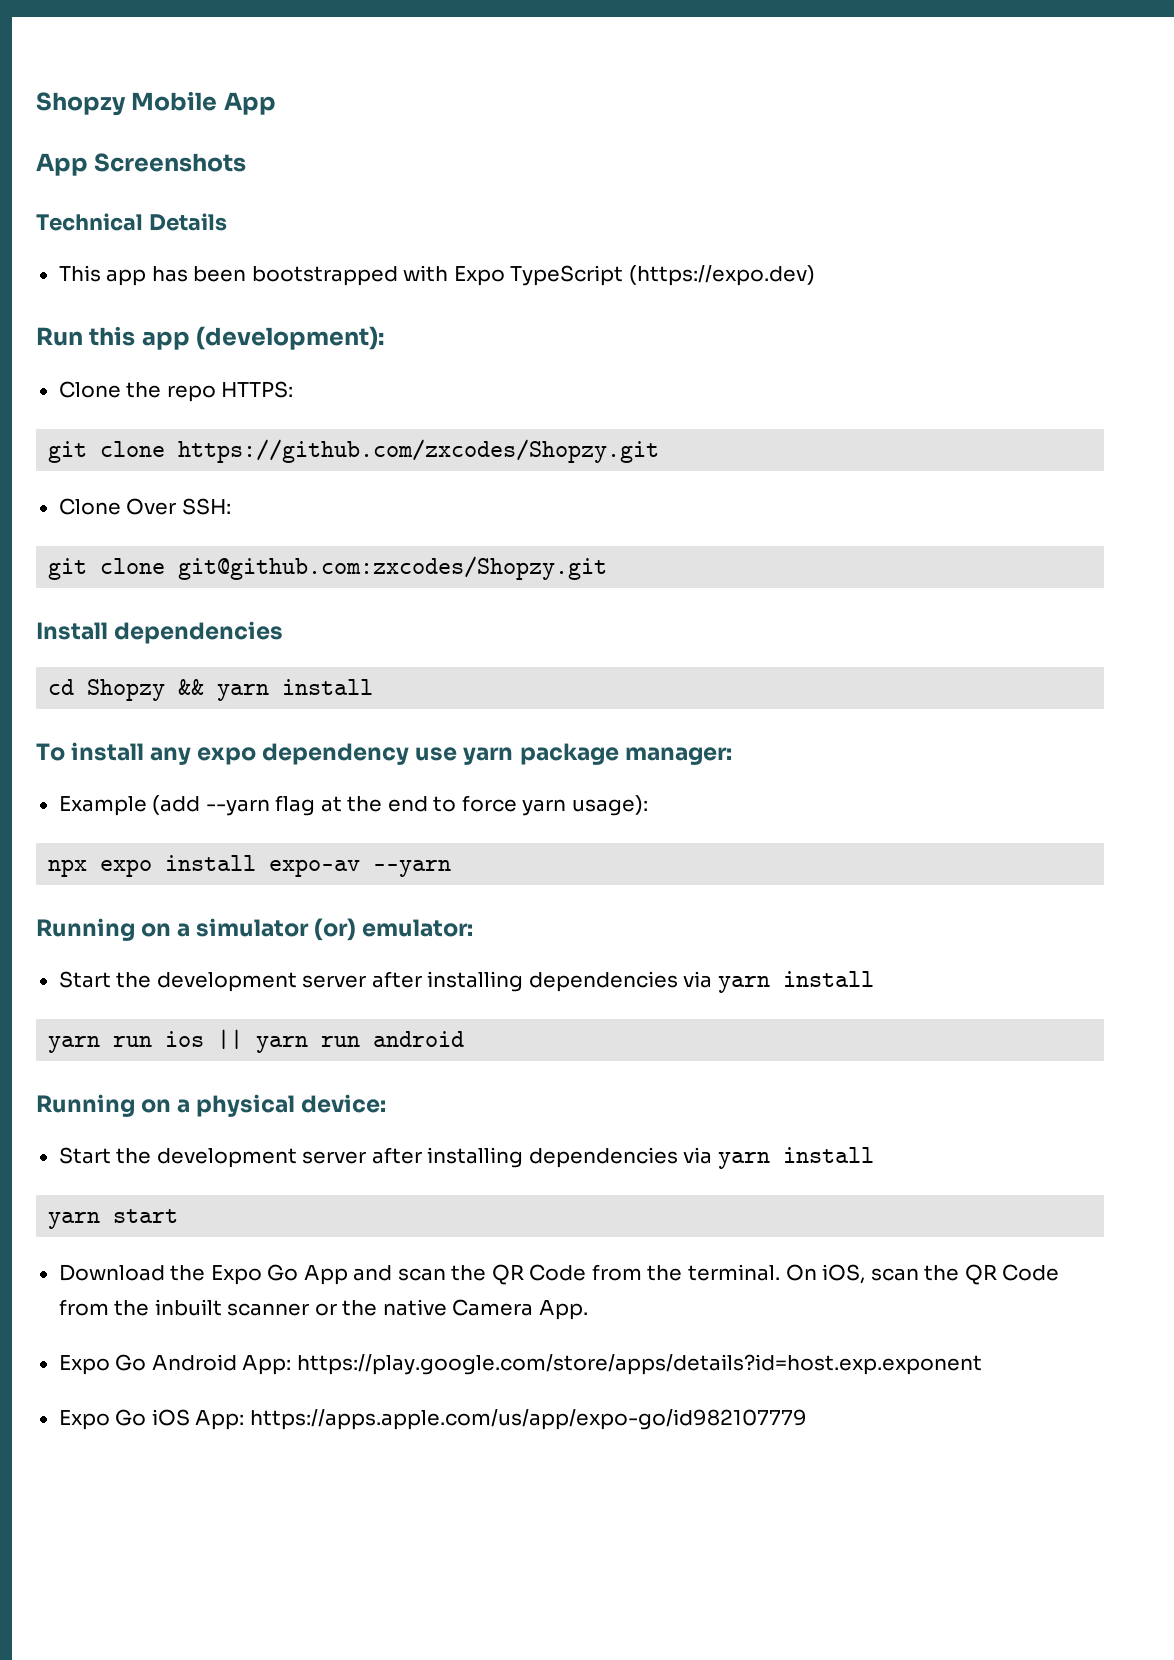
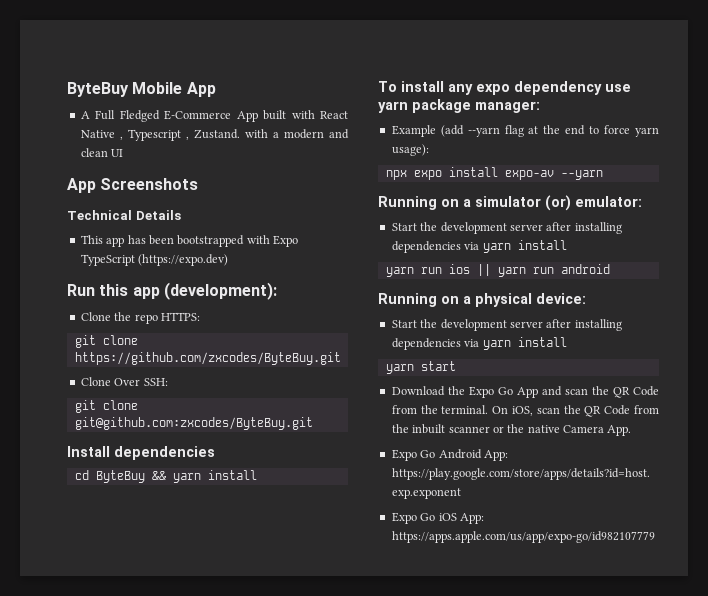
[36,92,126,116] Shopzy -> [67,82,129,97] ByteBuy
(276, 103) none -> [80,110,348,122] [80,129,349,141] [80,148,124,157] // A Full Fledged E-Commerce App built with React Native , Typescript , Zustand. with a modern and clean UI
[178,439,660,463] https://github.com/zxcodes/Shopzy.git -> [74,352,341,365] https://github.com/zxcodes/ByteBuy.git
[178,556,608,580] git@github.com:zxcodes/Shopzy.git -> [74,417,313,430] git@github.com:zxcodes/ByteBuy.git
[87,679,166,701] Shopzy -> [95,470,145,483] ByteBuy

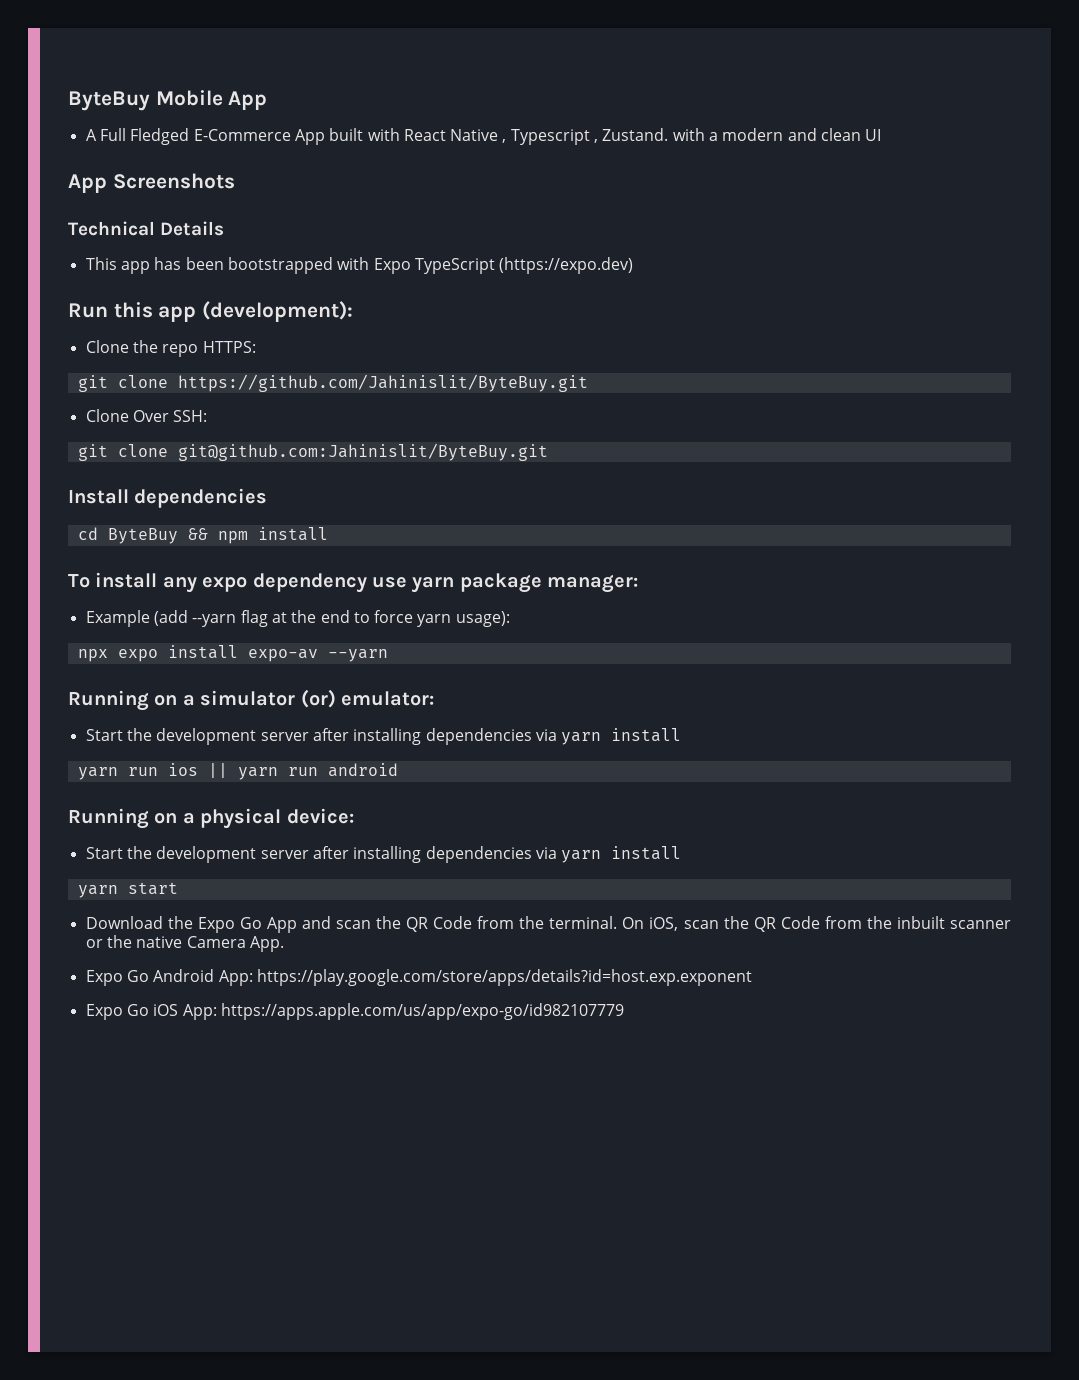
[74,352,341,365] https://github.com/zxcodes/ByteBuy.git -> [177,374,588,392] https://github.com/Jahinislit/ByteBuy.git
[74,417,313,430] git@github.com:zxcodes/ByteBuy.git -> [177,443,548,461] git@github.com:Jahinislit/ByteBuy.git
[172,473,201,483] yarn -> [217,531,248,544] npm

